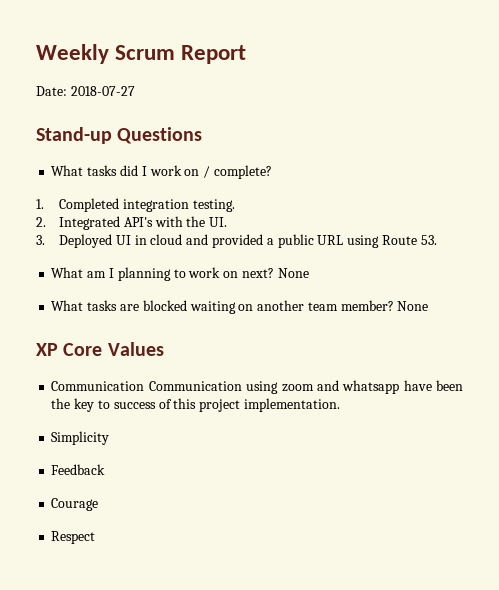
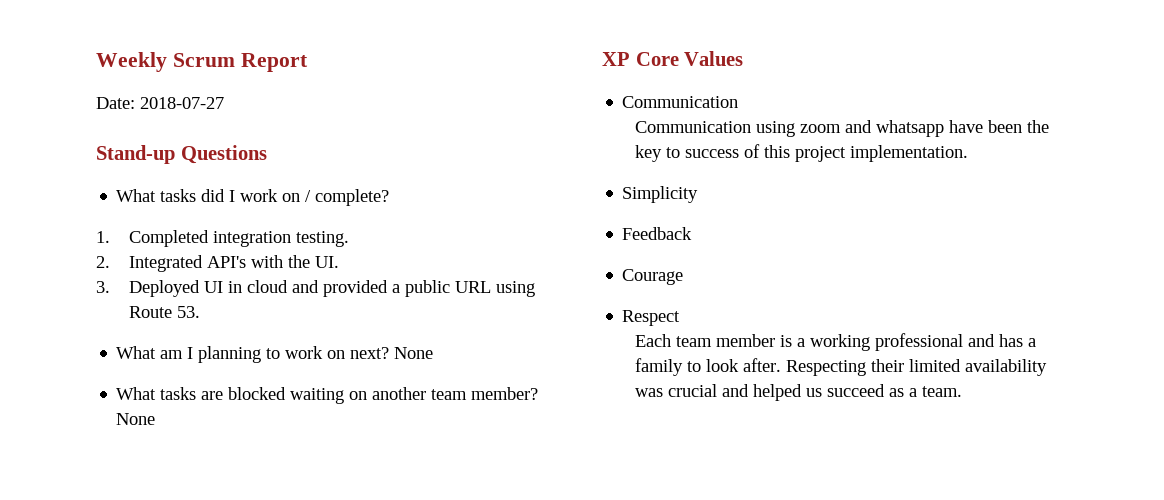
(145, 386) none -> (739, 102) //
(96, 537) none -> [634,333,1036,351] [634,358,1047,376] [634,384,962,401] // Each team member is a working professional and has a family to look after. Respecting their limited availability was crucial and helped us succeed as a team.

